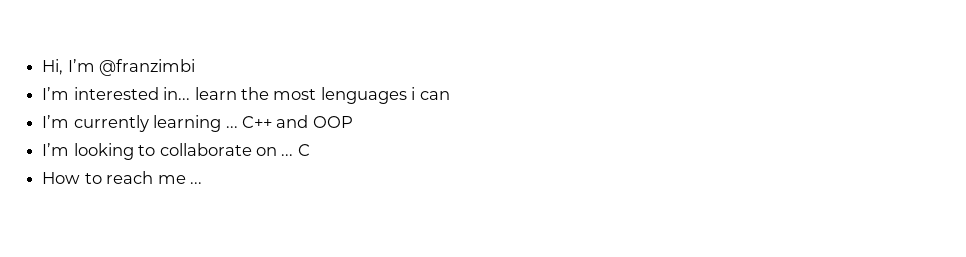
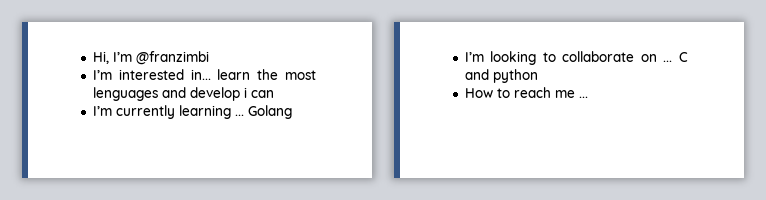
(407, 95) none -> [161,87,240,101] and develop
[241,115,353,128] C++ and OOP -> [247,105,292,119] Golang
(310, 150) none -> [464,69,538,83] and python

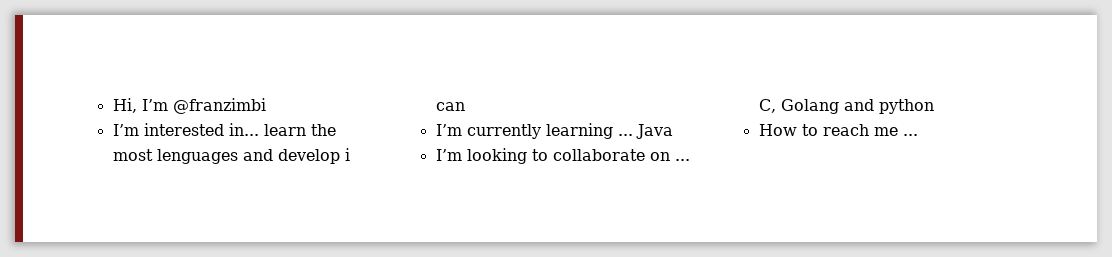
[247,105,292,119] Golang -> [635,124,673,139] Java
[679,52,688,62] C -> [758,99,839,114] C, Golang

